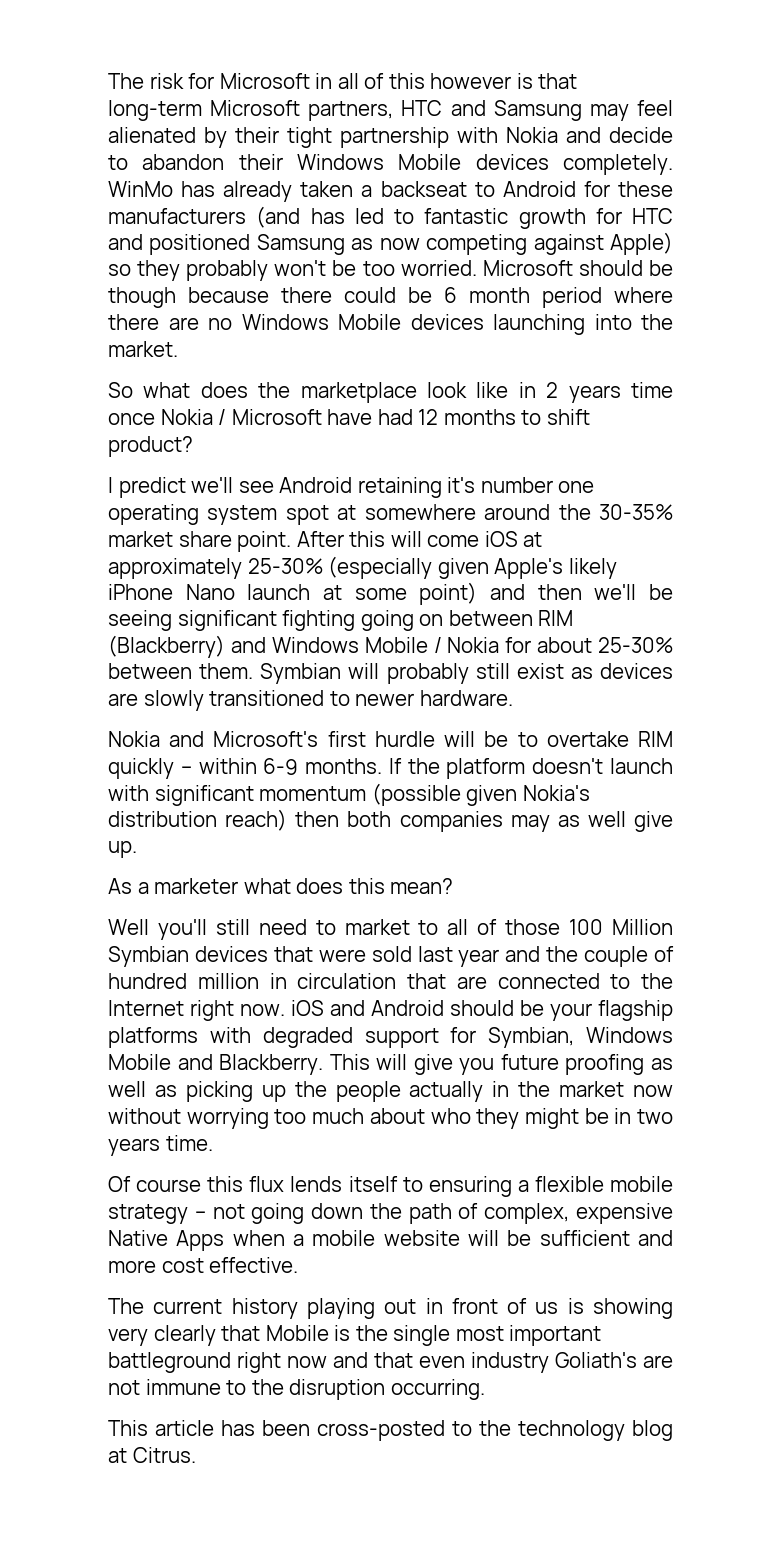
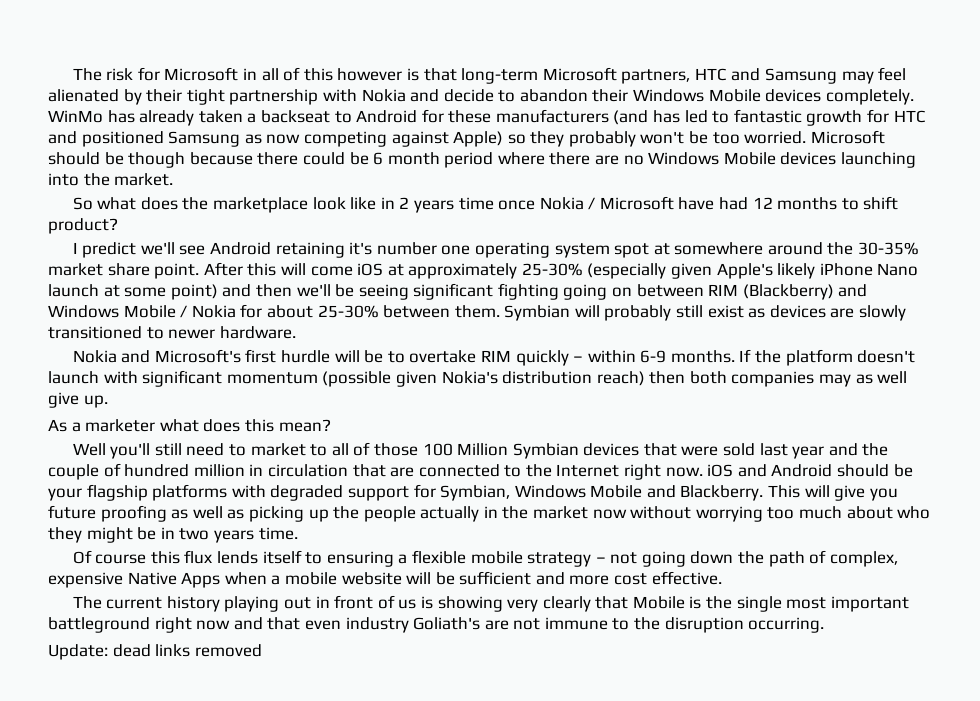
[108,1420,673,1441] [108,1447,196,1463] This article has been cross-posted to the technology blog at Citrus. -> [48,644,262,660] Update: dead links removed

